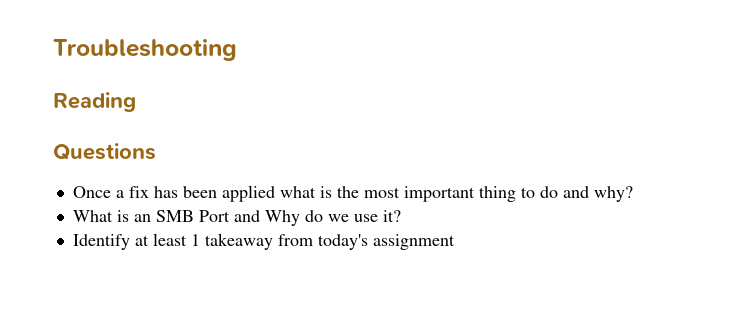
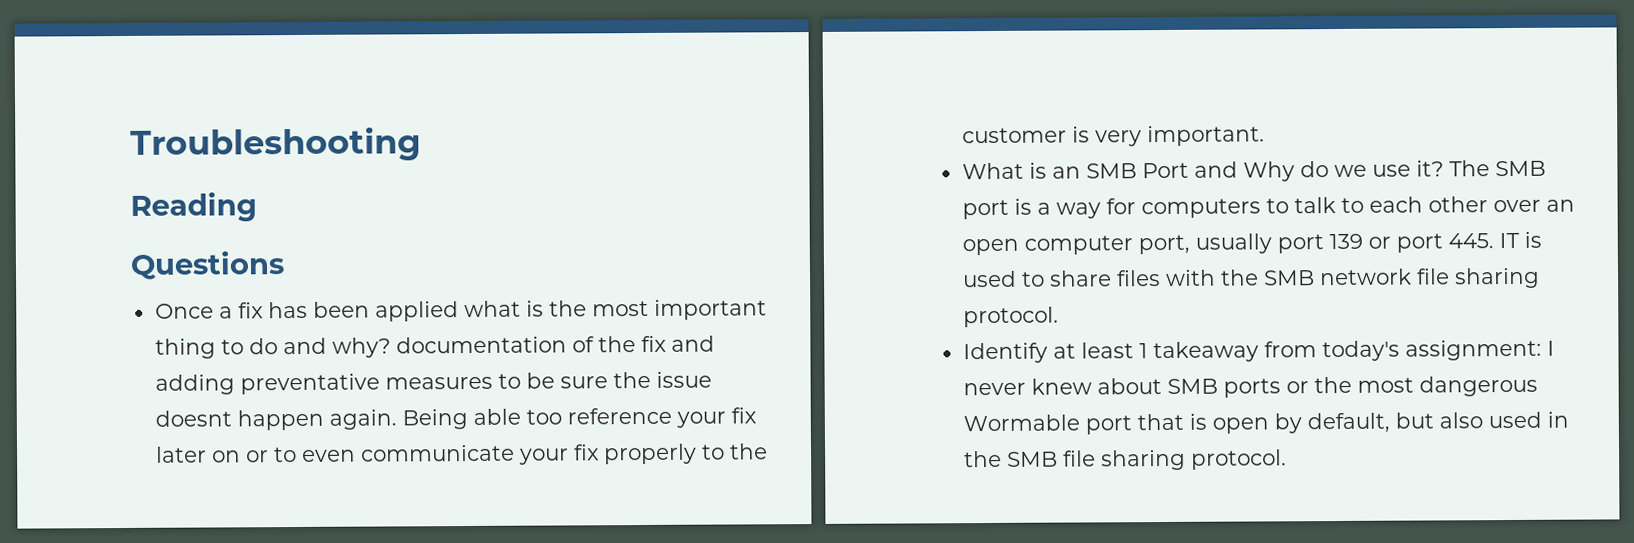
(633, 194) none -> [395,335,715,354] [154,371,712,395] [154,407,757,431] [154,443,768,465] [961,125,1265,147] documentation of the fix and adding preventative measures to be sure the issue doesnt happen again. Being able too reference your fix later on or to even communicate your fix properly to the customer is very important.
(401, 216) none -> [1448,160,1546,177] [961,196,1575,220] [961,231,1542,256] [962,267,1540,289] [962,306,1059,328] The SMB port is a way for computers to talk to each other over an open computer port, usually port 139 or port 445. IT is used to share files with the SMB network file sharing protocol.
[372,234,455,250] assignment -> [1404,339,1555,361] [962,375,1538,398] [962,411,1569,435] [963,449,1287,471] assignment: I never knew about SMB ports or the most dangerous Wormable port that is open by default, but also used in the SMB file sharing protocol.

